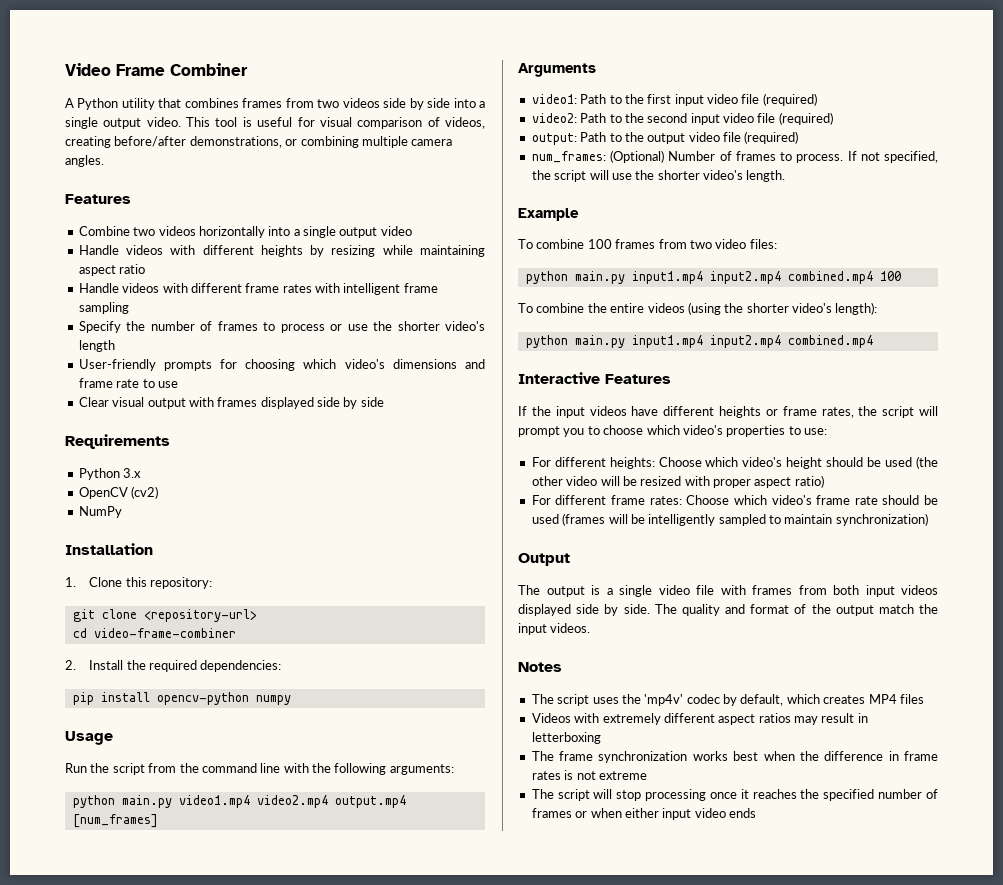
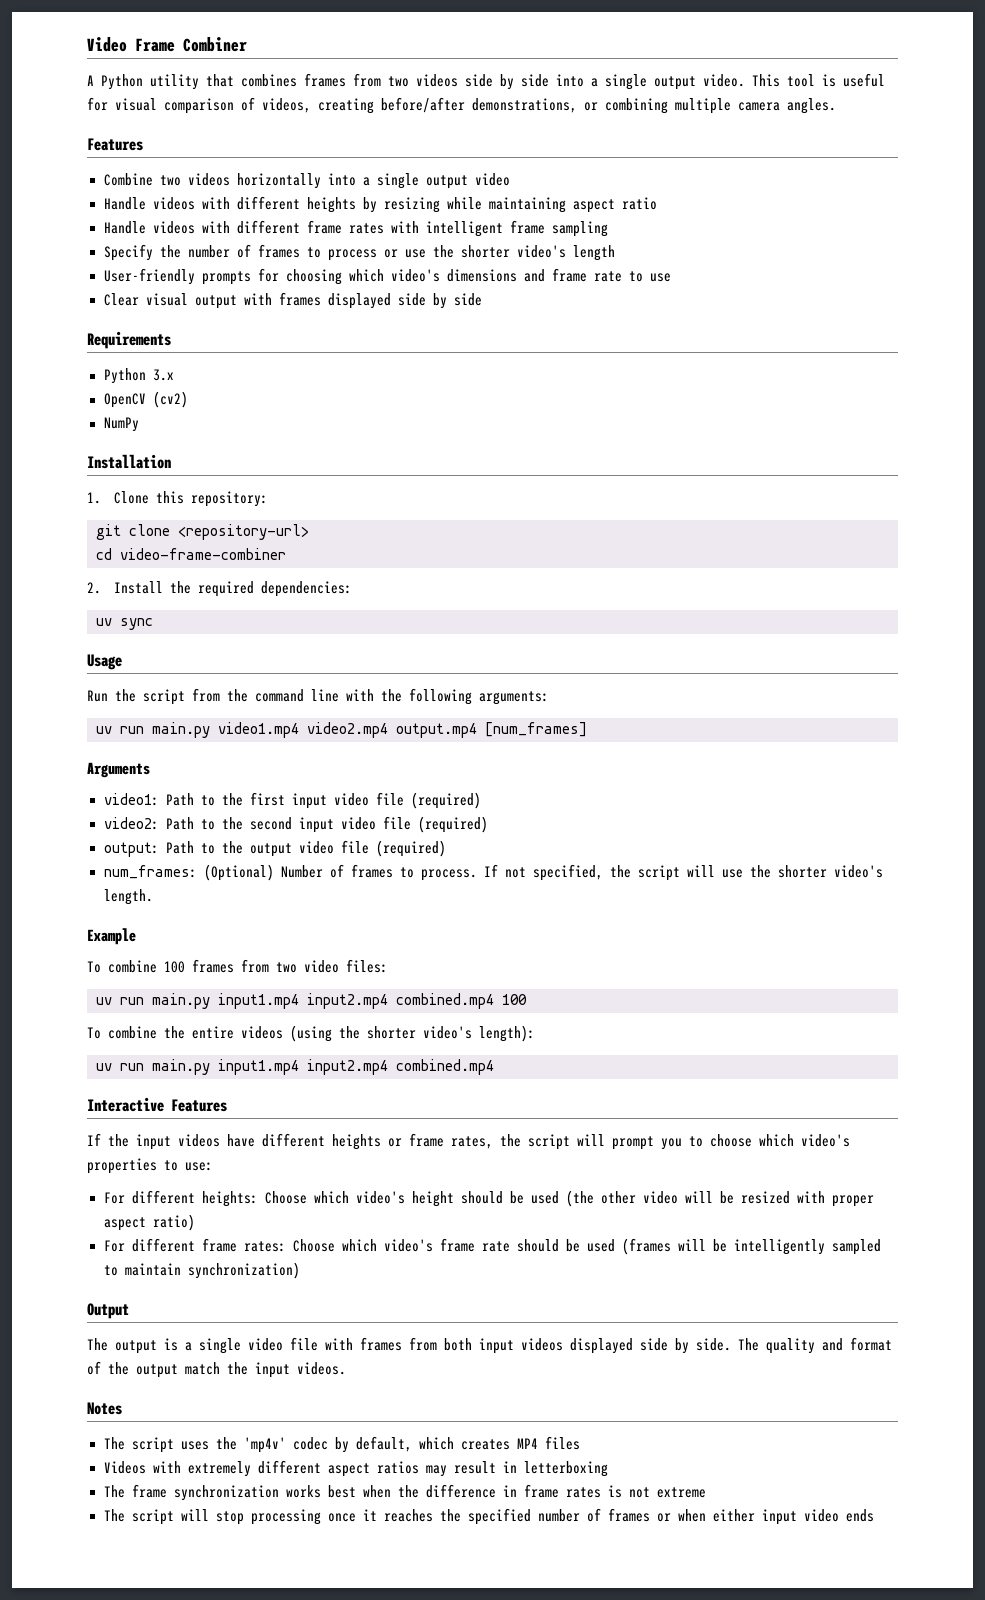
[72,692,291,705] pip install opencv-python numpy -> [96,618,153,630] uv sync
[72,795,115,808] python -> [96,726,144,734] uv run
[525,271,568,284] python -> [96,997,144,1005] uv run
[525,335,568,348] python -> [96,1063,144,1071] uv run

